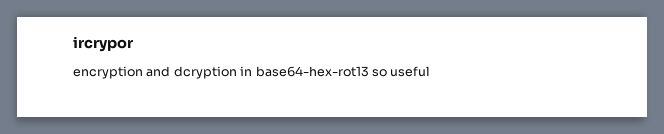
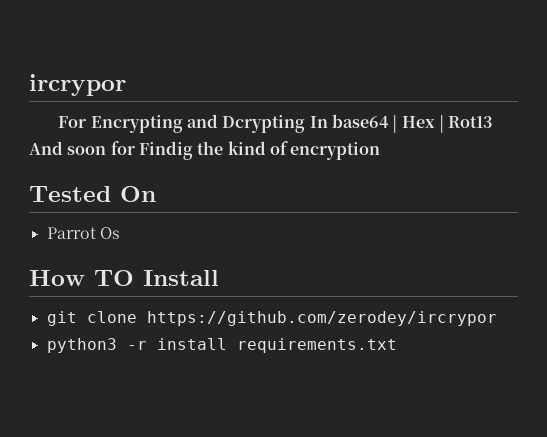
[73,66,431,79] encryption and dcryption in base64-hex-rot13 so useful -> [58,114,493,133] [29,141,381,160] [29,186,156,202] [46,227,120,239] [29,270,219,286] [46,311,497,326] [46,338,397,353] For Encrypting and Dcrypting In base64 | Hex | Rot13 And soon for Findig the kind of encryption // Tested On // Parrot Os // How TO Install // git clone https://github.com/zerodey/ircrypor // python3 -r install requirements.txt

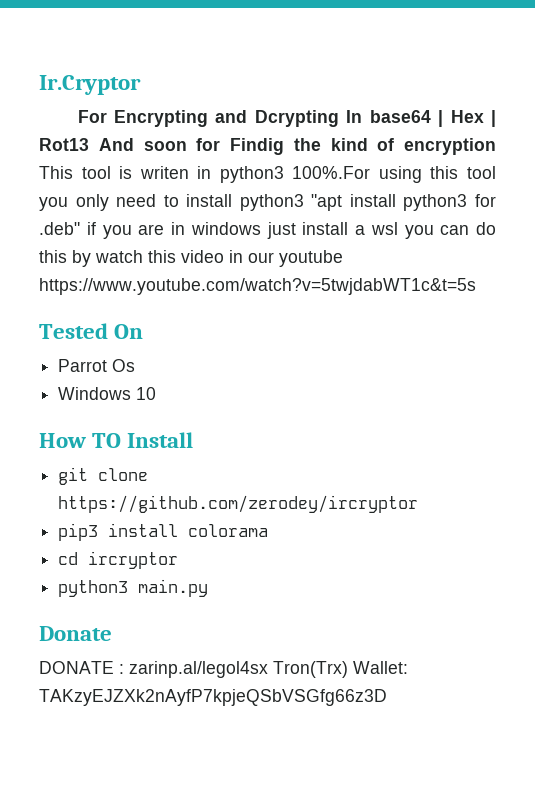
[29,74,126,96] ircrypor -> [39,75,141,95] Ir.Cryptor
(381, 151) none -> [39,166,496,183] [39,194,496,211] [39,222,496,239] [39,250,343,267] [39,278,476,295] This tool is writen in python3 100%.For using this tool you only need to install python3 "apt install python3 for .deb" if you are in windows just install a wsl you can do this by watch this video in our youtube https://www.youtube.com/watch?v=5twjdabWT1c&t=5s
(120, 233) none -> [58,387,157,400] // Windows 10
[146,311,497,326] [46,338,397,353] https://github.com/zerodey/ircrypor // python3 -r install requirements.txt -> [58,495,419,513] [58,523,269,541] [58,551,179,569] [58,579,209,597] [39,626,112,641] [39,661,408,678] [39,689,387,706] https://github.com/zerodey/ircryptor // pip3 install colorama // cd ircryptor // python3 main.py // Donate // DONATE : zarinp.al/legol4sx Tron(Trx) Wallet: TAKzyEJZXk2nAyfP7kpjeQSbVSGfg66z3D

